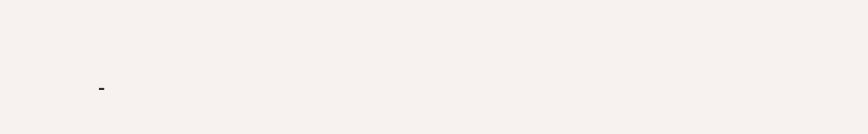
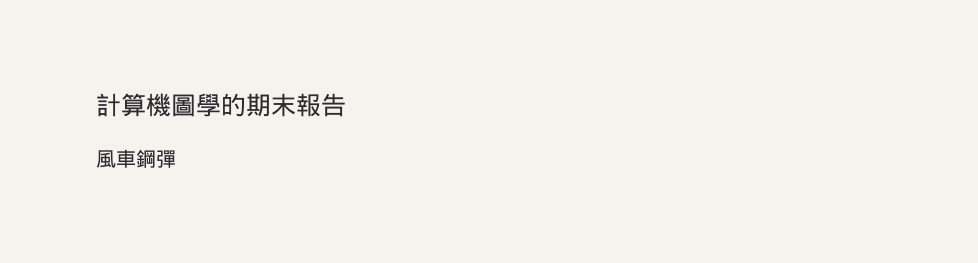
[98,87,105,95] - -> [96,93,346,117] [96,149,176,168] 計算機圖學的期末報告 // 風車鋼彈

